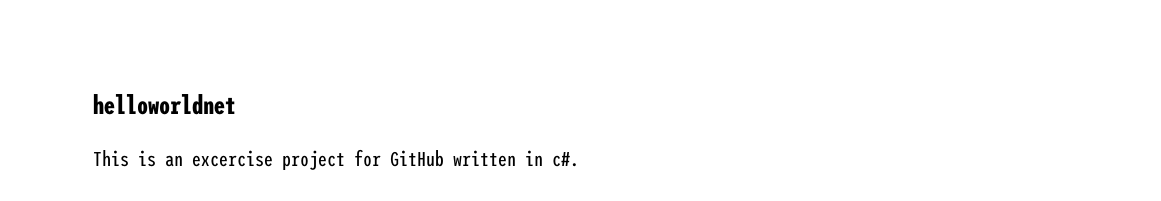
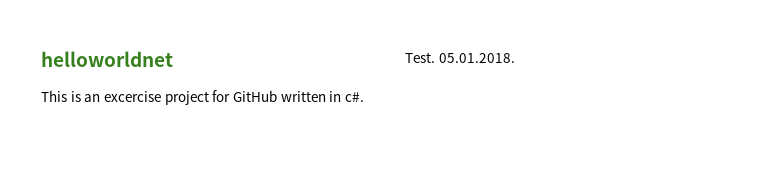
(579, 159) none -> [405,52,515,63] Test. 05.01.2018.

